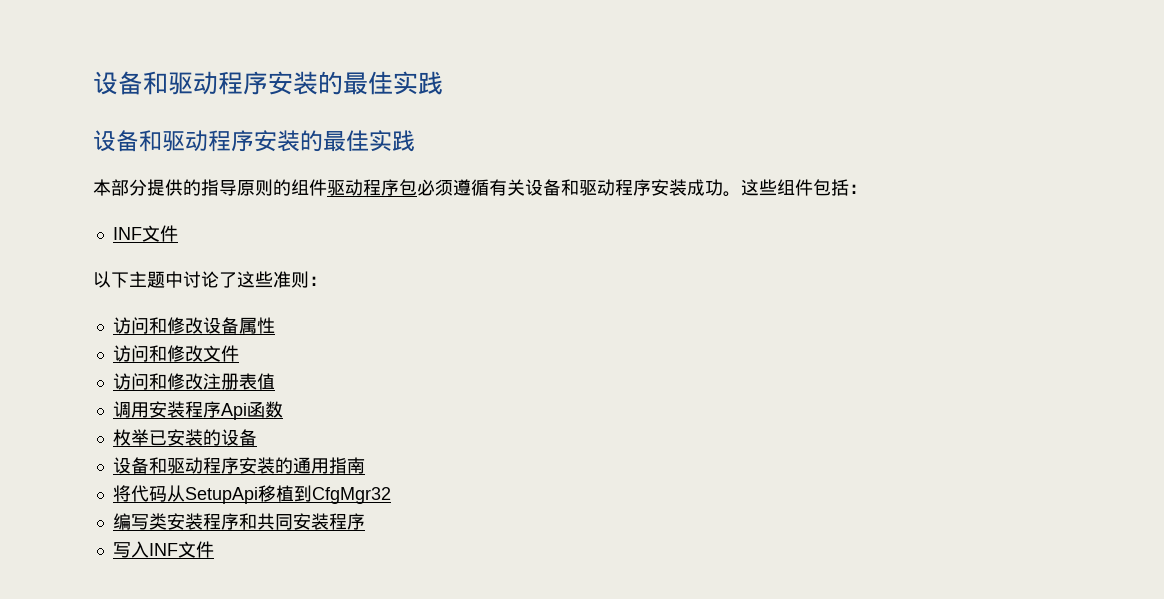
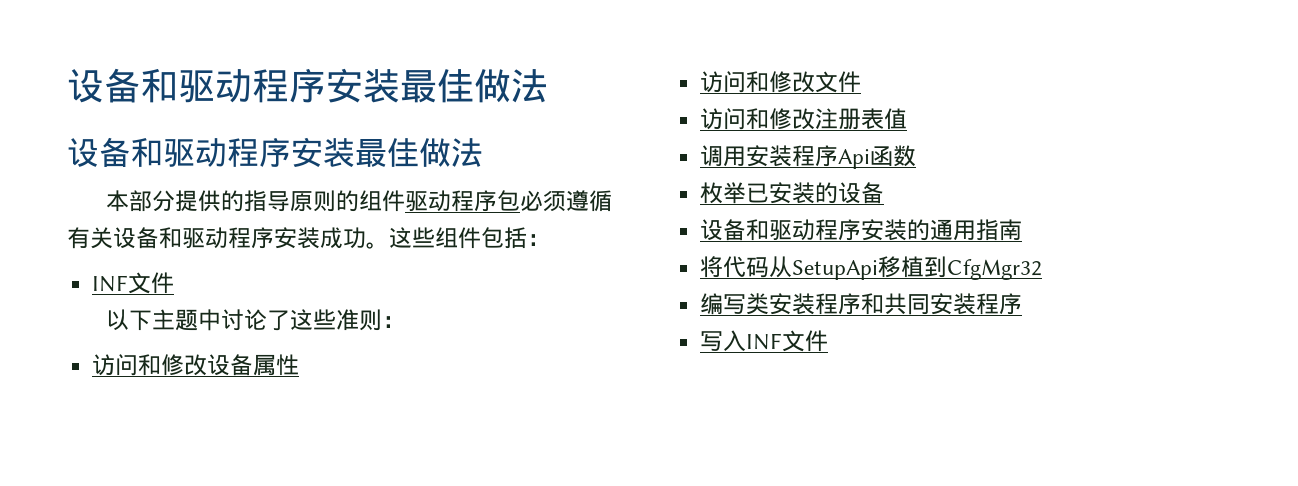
[93,71,443,95] [93,130,415,152] 设备和驱动程序安装的最佳实践 // 设备和驱动程序安装的最佳实践 -> [67,68,548,103] [67,137,483,167] 设备和驱动程序安装最佳做法 // 设备和驱动程序安装最佳做法

